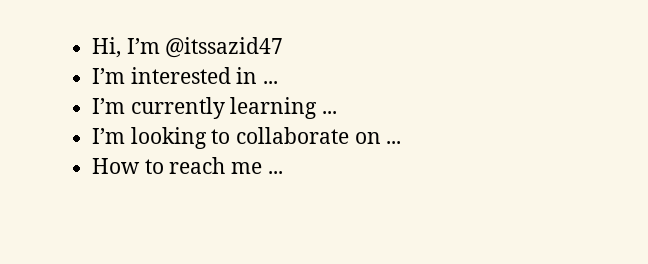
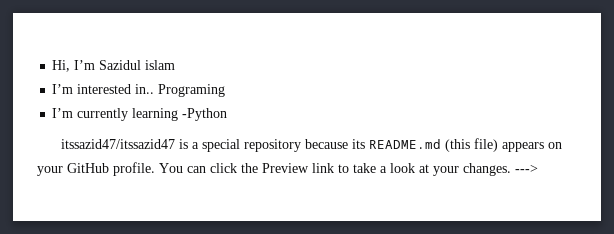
[165,37,284,58] @itssazid47 -> [99,60,176,70] Sazidul islam
[236,67,279,84] in ... -> [135,84,226,97] in.. Programing
[322,111,338,114] [92,127,402,149] [92,157,283,174] ... // I’m looking to collaborate on ... // How to reach me ... -> [182,108,228,121] [60,138,562,152] [37,162,538,176] -Python // itssazid47/itssazid47 is a special repository because its README.md (this file) appears on your GitHub profile. You can click the Preview link to take a look at your changes. --->

